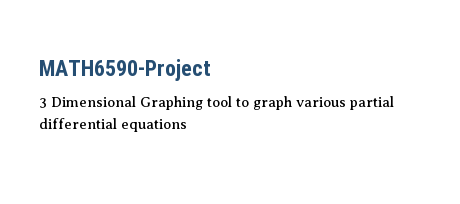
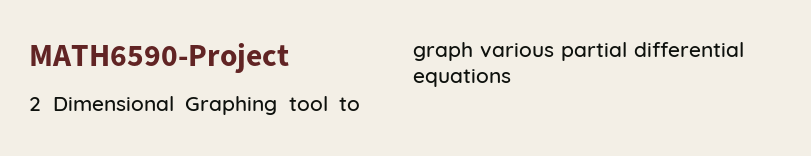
[39,98,47,108] 3 -> [29,97,41,111] 2

